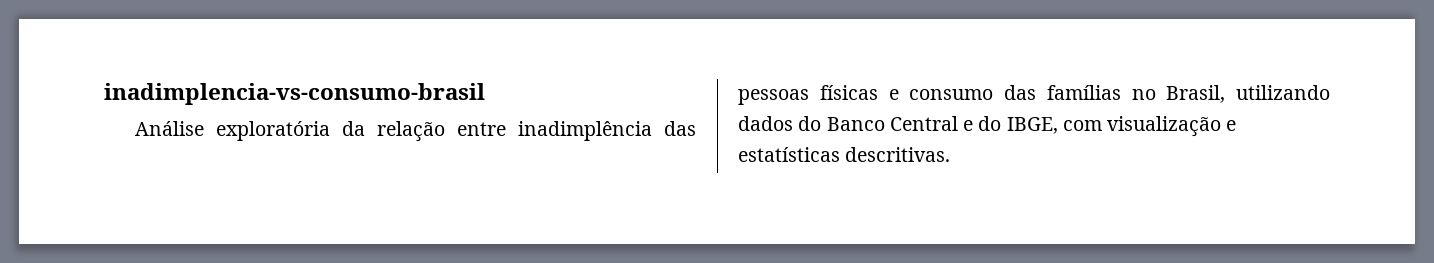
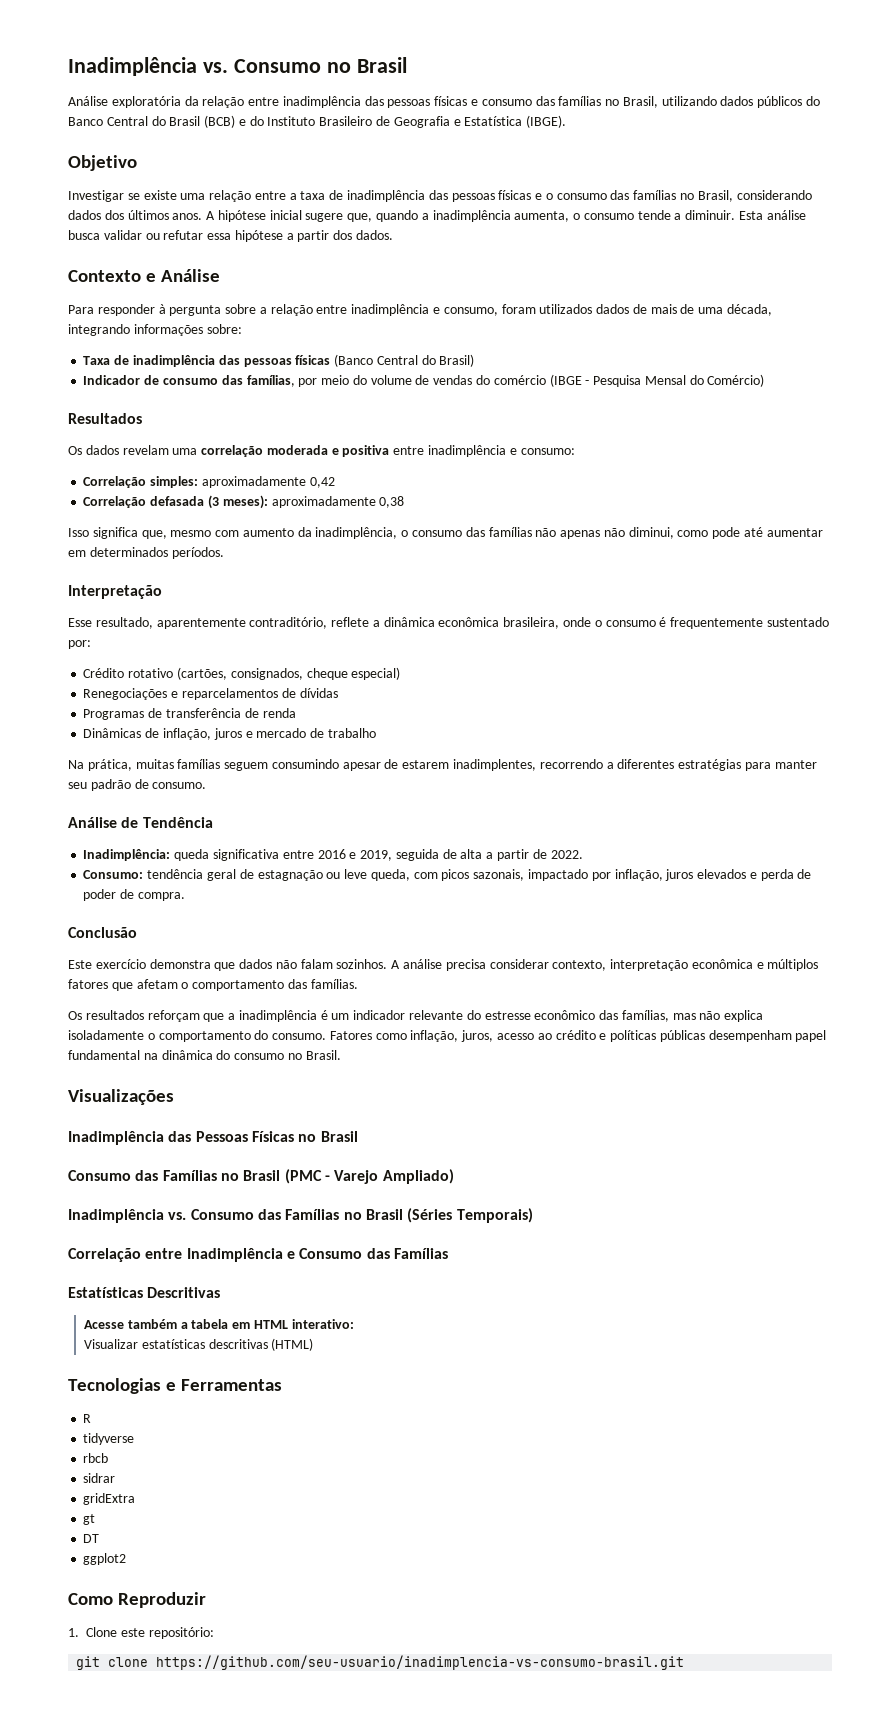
[104,83,485,105] inadimplencia-vs-consumo-brasil -> [68,57,407,76] Inadimplência vs. Consumo no Brasil
(793, 123) none -> [757,96,803,108] públicos
[963,116,1237,137] [738,147,951,162] e do IBGE, com visualização e estatísticas descritivas. -> [151,115,567,128] [68,155,137,171] [68,190,812,202] [68,210,806,222] [68,230,394,242] [68,269,221,282] [68,304,773,316] [68,324,242,336] [83,354,475,367] [83,374,765,387] [68,413,142,424] [68,445,575,457] [83,476,335,488] [83,495,405,509] [68,527,823,539] [68,547,224,559] [68,585,162,599] [68,617,829,629] [68,640,91,649] [83,667,401,680] [83,688,338,700] [83,708,296,720] [83,728,376,740] [68,759,817,771] [68,779,207,791] [68,817,213,828] [83,849,583,861] [83,869,812,881] [83,889,185,901] [68,927,137,938] [68,959,819,971] [68,979,358,991] [68,1010,764,1022] [68,1030,827,1042] [68,1050,341,1060] [68,1089,174,1105] [68,1131,358,1145] [68,1169,454,1184] [68,1208,533,1223] [68,1248,448,1262] [68,1287,221,1298] [83,1319,354,1329] [83,1338,314,1351] [68,1378,283,1394] [83,1414,92,1423] [83,1433,135,1445] [83,1453,109,1463] [83,1473,116,1483] [83,1493,136,1505] [83,1514,96,1525] [83,1534,100,1543] [83,1553,127,1565] [68,1592,207,1608] [68,1627,214,1639] [76,1655,685,1670] do Brasil (BCB) e do Instituto Brasileiro de Geografia e Estatística (IBGE). // Objetivo // Investigar se existe uma relação entre a taxa de inadimplência das pessoas físicas e o consumo das famílias no Brasil, considerando dados dos últimos anos. A hipótese inicial sugere que, quando a inadimplência aumenta, o consumo tende a diminuir. Esta análise busca validar ou refutar essa hipótese a partir dos dados. // Contexto e Análise // Para responder à pergunta sobre a relação entre inadimplência e consumo, foram utilizados dados de mais de uma década, integrando informações sobre: // Taxa de inadimplência das pessoas físicas (Banco Central do Brasil) // Indicador de consumo das famílias, por meio do volume de vendas do comércio (IBGE - Pesquisa Mensal do Comércio) // Resultados // Os dados revelam uma correlação moderada e positiva entre inadimplência e consumo: // Correlação simples: aproximadamente 0,42 // Correlação defasada (3 meses): aproximadamente 0,38 // Isso significa que, mesmo com aumento da inadimplência, o consumo das famílias não apenas não diminui, como pode até aumentar em determinados períodos. // Interpretação // Esse resultado, aparentemente contraditório, reflete a dinâmica econômica brasileira, onde o consumo é frequentemente sustentado por: // Crédito rotativo (cartões, consignados, cheque especial) // Renegociações e reparcelamentos de dívidas // Programas de transferência de renda // Dinâmicas de inflação, juros e mercado de trabalho // Na prática, muitas famílias seguem consumindo apesar de estarem inadimplentes, recorrendo a diferentes estratégias para manter seu padrão de consumo. // Análise de Tendência // Inadimplência: queda significativa entre 2016 e 2019, seguida de alta a partir de 2022. // Consumo: tendência geral de estagnação ou leve queda, com picos sazonais, impactado por inflação, juros elevados e perda de poder de compra. // Conclusão // Este exercício demonstra que dados não falam sozinhos. A análise precisa considerar contexto, interpretação econômica e múltiplos fatores que afetam o comportamento das famílias. // Os resultados reforçam que a inadimplência é um indicador relevante do estresse econômico das famílias, mas não explica isoladamente o comportamento do consumo. Fatores como inflação, juros, acesso ao crédito e políticas públicas desempenham papel fundamental na dinâmica do consumo no Brasil. // Visualizações // Inadimplência das Pessoas Físicas no Brasil // Consumo das Famílias no Brasil (PMC - Varejo Ampliado) // Inadimplência vs. Consumo das Famílias no Brasil (Séries Temporais) // Correlação entre Inadimplência e Consumo das Famílias // Estatísticas Descritivas // Acesse também a tabela em HTML interativo: // Visualizar estatísticas descritivas (HTML) // Tecnologias e Ferramentas // R // tidyverse // rbcb // sidrar // gridExtra // gt // DT // ggplot2 // Como Reproduzir // 1. Clone este repositório: // git clone https://github.com/seu-usuario/inadimplencia-vs-consumo-brasil.git

